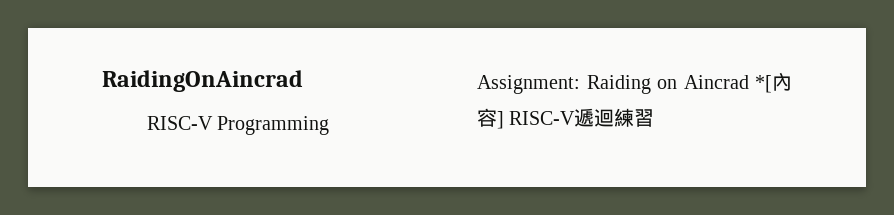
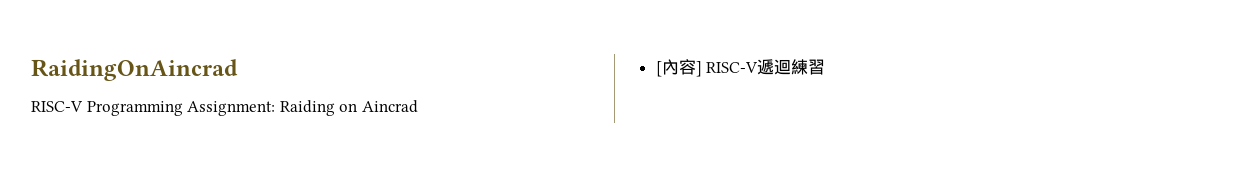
[755,75,772,93] *[ -> [655,61,662,77] // [

